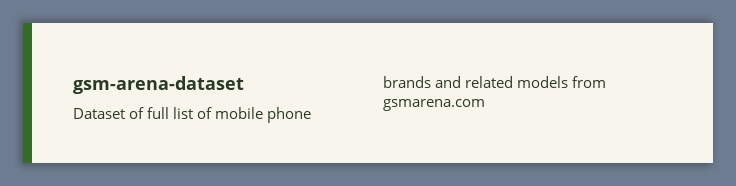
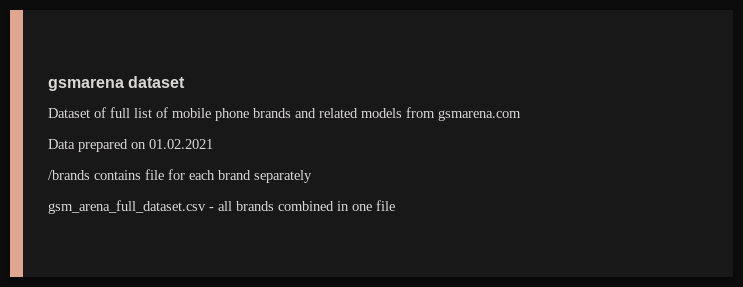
[73,76,244,94] gsm-arena-dataset -> [48,76,186,91] gsmarena dataset
(485, 105) none -> [48,139,213,152] [48,169,312,183] [48,200,395,214] // Data prepared on 01.02.2021 // /brands contains file for each brand separately // gsm_arena_full_dataset.csv - all brands combined in one file

